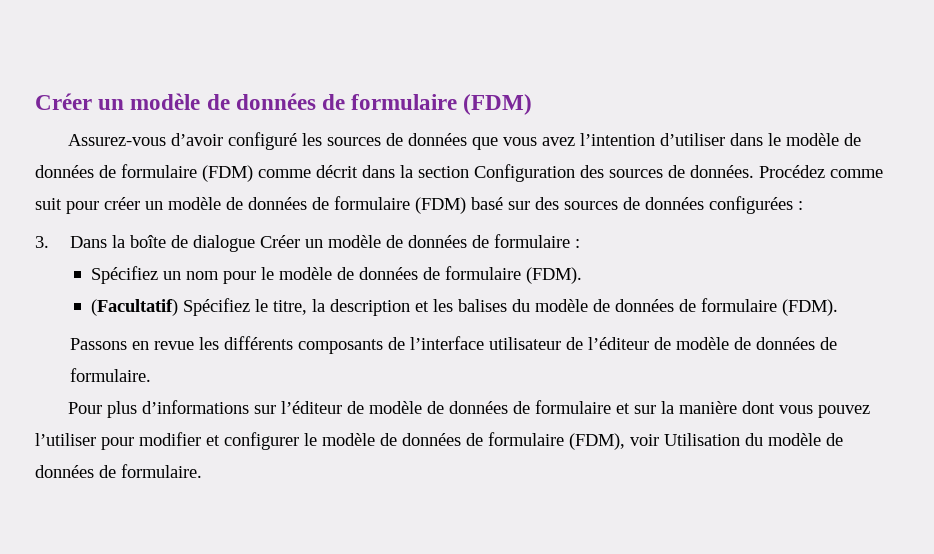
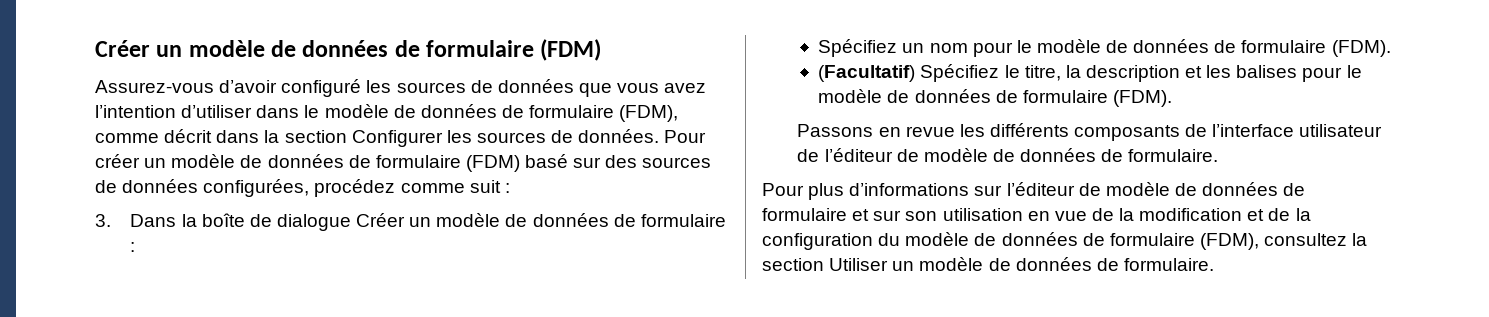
[202,165,253,182] (FDM) -> [619,105,679,122] (FDM),
[474,164,604,182] Configuration des -> [351,130,472,147] Configurer les
[759,165,883,178] [35,198,99,214] Procédez comme suit pour -> [664,130,707,143] Pour
[709,196,793,214] configurées -> [203,179,501,197] configurées, procédez comme suit
[511,299,530,312] du -> [1302,65,1362,82] pour le
[661,401,871,418] [35,432,763,450] la manière dont vous pouvez l’utiliser pour modifier et configurer le modèle de données de formulaire (FDM), voir Utilisation du -> [905,208,1311,221] [762,232,1368,250] [762,258,915,271] son utilisation en vue de la modification et de la configuration du modèle de données de formulaire (FDM), consultez la section Utiliser un

